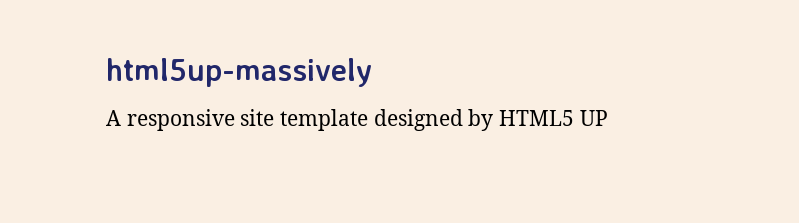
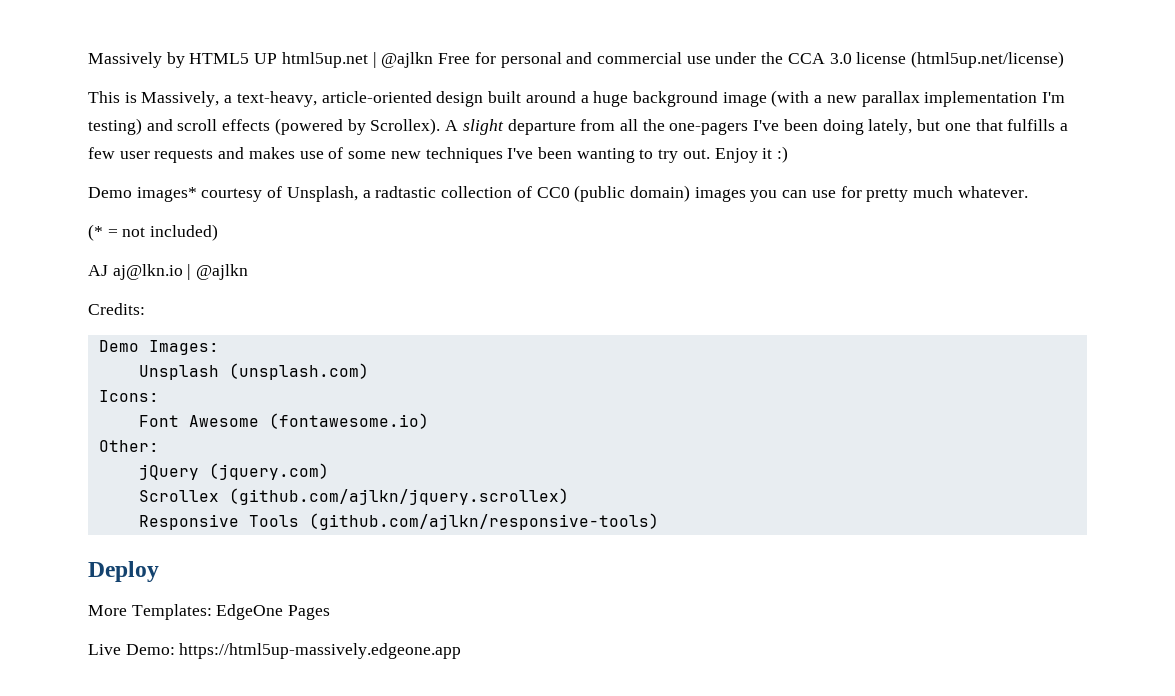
[106,58,372,87] [106,109,608,131] html5up-massively // A responsive site template designed by HTML5 UP -> [88,51,1065,68] [88,90,1066,107] [88,118,1068,135] [88,146,789,163] [88,185,1028,202] [88,224,219,241] [88,264,249,280] [88,303,145,315] [98,340,219,355] [138,363,369,380] [98,390,159,402] [138,413,429,429] [98,440,159,452] [138,463,329,480] [138,488,569,505] [138,513,659,530] [88,561,159,582] [88,604,331,620] [88,643,462,659] Massively by HTML5 UP html5up.net | @ajlkn Free for personal and commercial use under the CCA 3.0 license (html5up.net/license) // This is Massively, a text-heavy, article-oriented design built around a huge background image (with a new parallax implementation I'm testing) and scroll effects (powered by Scrollex). A slight departure from all the one-pagers I've been doing lately, but one that fulfills a few user requests and makes use of some new techniques I've been wanting to try out. Enjoy it :) // Demo images* courtesy of Unsplash, a radtastic collection of CC0 (public domain) images you can use for pretty much whatever. // (* = not included) // AJ aj@lkn.io | @ajlkn // Credits: // Demo Images: // Unsplash (unsplash.com) // Icons: // Font Awesome (fontawesome.io) // Other: // jQuery (jquery.com) // Scrollex (github.com/ajlkn/jquery.scrollex) // Responsive Tools (github.com/ajlkn/responsive-tools) // Deploy // More Templates: EdgeOne Pages // Live Demo: https://html5up-massively.edgeone.app

